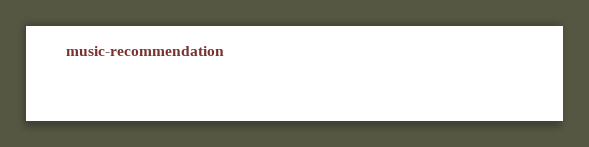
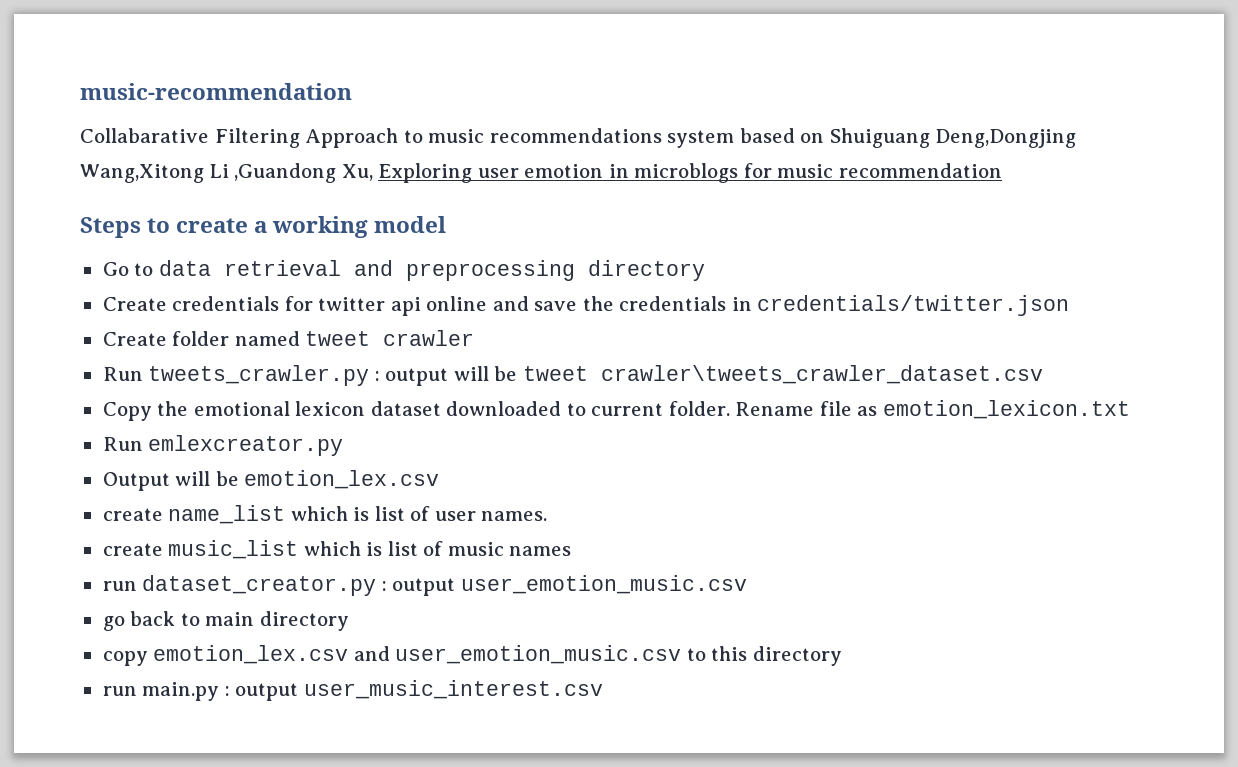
(224, 51) none -> [80,128,1077,148] [80,163,1002,183] [80,216,447,238] [102,260,705,281] [102,295,1070,316] [102,330,475,346] [102,365,1043,386] [102,400,1130,421] [102,435,344,456] [102,470,440,491] [102,505,548,524] [102,540,572,559] [102,575,747,596] [102,611,349,631] [102,645,842,666] [102,680,603,701] // Collabarative Filtering Approach to music recommendations system based on Shuiguang Deng,Dongjing Wang,Xitong Li ,Guandong Xu, Exploring user emotion in microblogs for music recommendation // Steps to create a working model // Go to data retrieval and preprocessing directory // Create credentials for twitter api online and save the credentials in credentials/twitter.json // Create folder named tweet crawler // Run tweets_crawler.py : output will be tweet crawler\tweets_crawler_dataset.csv // Copy the emotional lexicon dataset downloaded to current folder. Rename file as emotion_lexicon.txt // Run emlexcreator.py // Output will be emotion_lex.csv // create name_list which is list of user names. // create music_list which is list of music names // run dataset_creator.py : output user_emotion_music.csv // go back to main directory // copy emotion_lex.csv and user_emotion_music.csv to this directory // run main.py : output user_music_interest.csv

